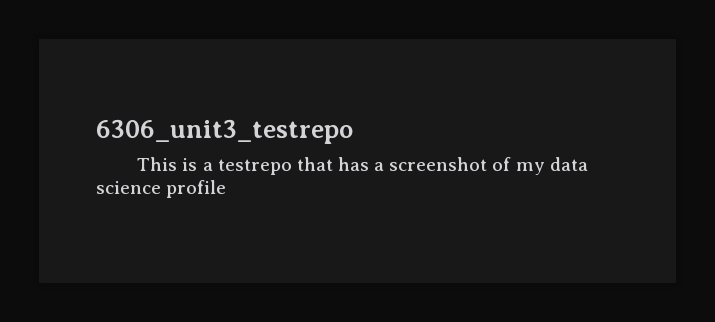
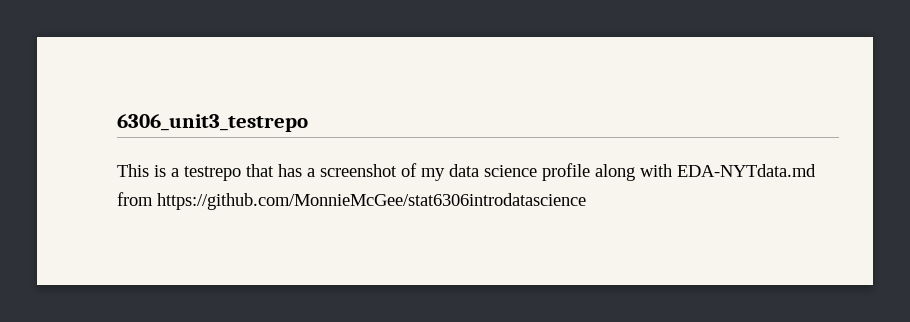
(227, 189) none -> [595,164,816,181] [117,192,586,210] along with EDA-NYTdata.md from https://github.com/MonnieMcGee/stat6306introdatascience

